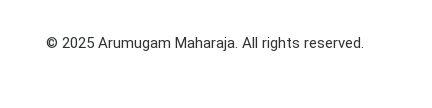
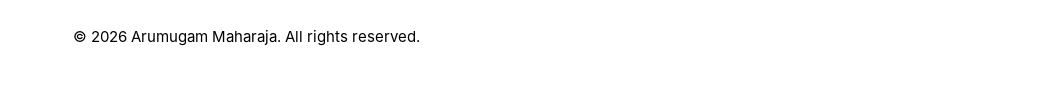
[62,37,96,48] 2025 -> [91,31,128,42] 2026

